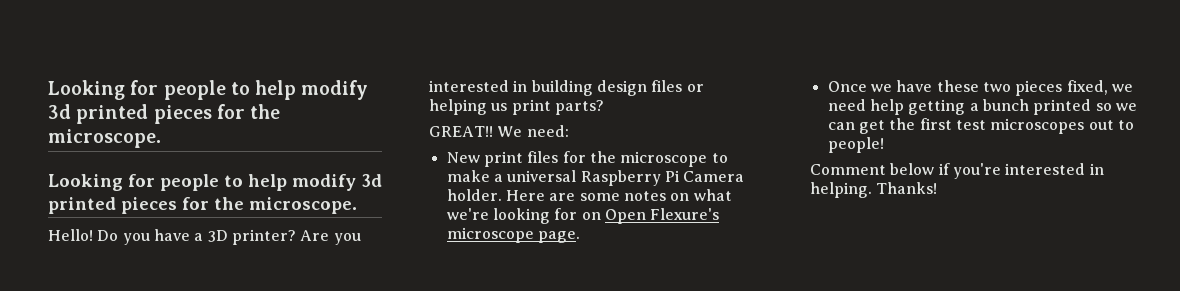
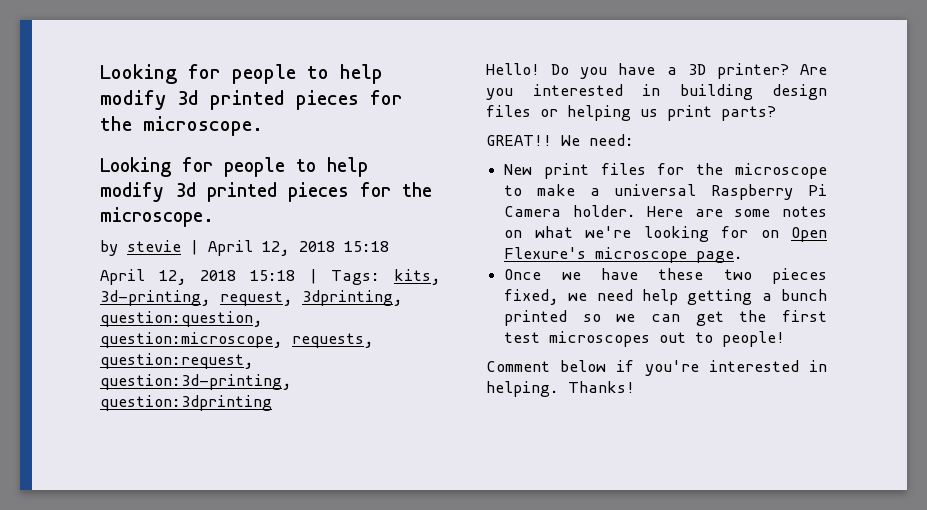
(357, 205) none -> [100,240,389,256] [100,269,441,285] [100,290,403,306] [100,311,263,327] [100,332,374,348] [100,353,254,369] [100,374,292,390] [100,395,272,411] // by stevie | April 12, 2018 15:18 // April 12, 2018 15:18 | Tags: kits, 3d-printing, request, 3dprinting, question:question, question:microscope, requests, question:request, question:3d-printing, question:3dprinting

